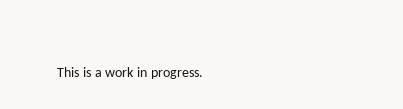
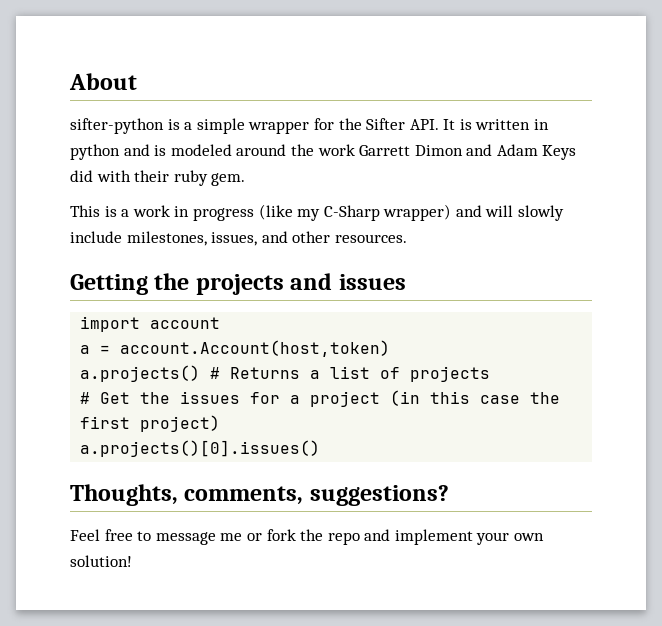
(57, 72) none -> [69,73,137,90] [70,118,550,134] [70,144,577,160] [70,170,246,186] About // sifter-python is a simple wrapper for the Sifter API. It is written in python and is modeled around the work Garrett Dimon and Adam Keys did with their ruby gem. //
[150,70,203,79] progress. -> [192,204,565,221] [70,231,407,246] [70,273,406,295] [80,316,221,332] [80,340,391,357] [80,365,491,382] [80,390,561,407] [80,415,221,432] [80,440,321,457] [70,484,449,506] [70,529,545,545] [70,555,132,567] progress (like my C-Sharp wrapper) and will slowly include milestones, issues, and other resources. // Getting the projects and issues // import account // a = account.Account(host,token) // a.projects() # Returns a list of projects // # Get the issues for a project (in this case the first project) // a.projects()[0].issues() // Thoughts, comments, suggestions? // Feel free to message me or fork the repo and implement your own solution!

